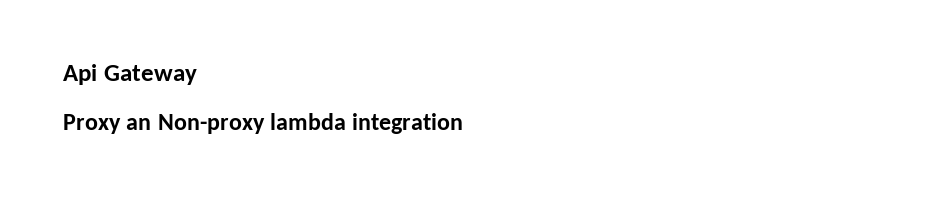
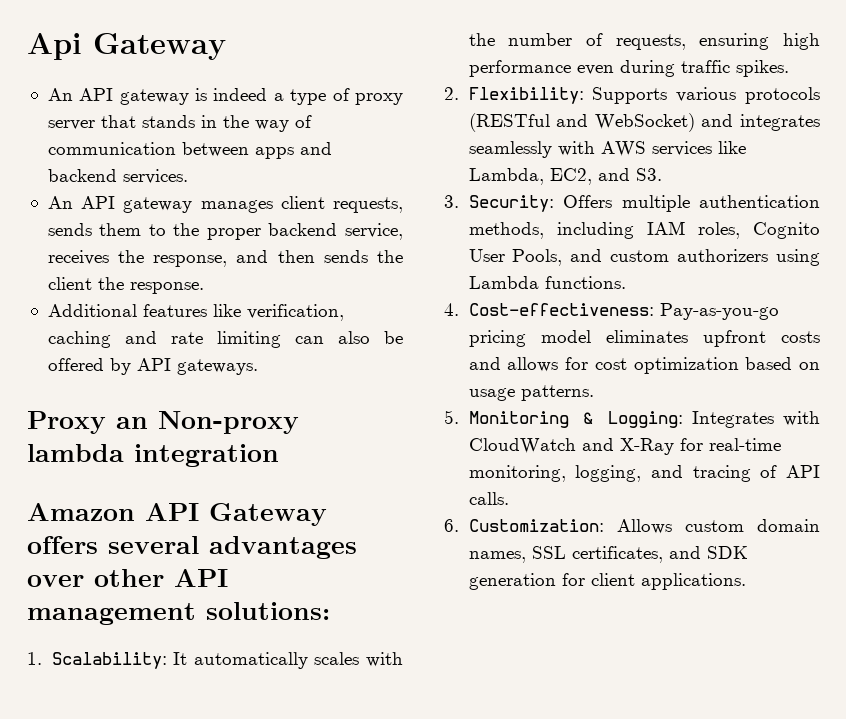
(197, 75) none -> [47,88,403,105] [47,115,312,132] [47,142,332,159] [47,169,188,184] [47,196,403,213] [47,223,403,240] [47,250,403,267] [47,277,204,294] [47,304,344,321] [47,331,403,348] [47,358,258,375] // An API gateway is indeed a type of proxy server that stands in the way of communication between apps and backend services. // An API gateway manages client requests, sends them to the proper backend service, receives the response, and then sends the client the response. // Additional features like verification, caching and rate limiting can also be offered by API gateways.
(464, 123) none -> [27,503,327,526] [27,536,357,559] [27,569,228,587] [27,602,330,625] [27,652,403,669] [468,33,820,50] [468,60,789,77] [444,87,820,104] [468,113,820,132] [468,141,746,158] [468,168,662,185] [444,195,820,212] [468,221,820,239] [468,249,820,266] [468,276,626,289] [444,303,779,320] [468,330,820,347] [468,357,820,374] [468,385,594,401] [444,410,820,428] [468,438,781,455] [468,465,820,482] [468,492,509,505] [444,519,820,534] [468,546,748,563] [468,573,746,590] // Amazon API Gateway offers several advantages over other API management solutions: // 1. Scalability: It automatically scales with the number of requests, ensuring high performance even during traffic spikes. // 2. Flexibility: Supports various protocols (RESTful and WebSocket) and integrates seamlessly with AWS services like Lambda, EC2, and S3. // 3. Security: Offers multiple authentication methods, including IAM roles, Cognito User Pools, and custom authorizers using Lambda functions. // 4. Cost-effectiveness: Pay-as-you-go pricing model eliminates upfront costs and allows for cost optimization based on usage patterns. // 5. Monitoring & Logging: Integrates with CloudWatch and X-Ray for real-time monitoring, logging, and tracing of API calls. // 6. Customization: Allows custom domain names, SSL certificates, and SDK generation for client applications.

